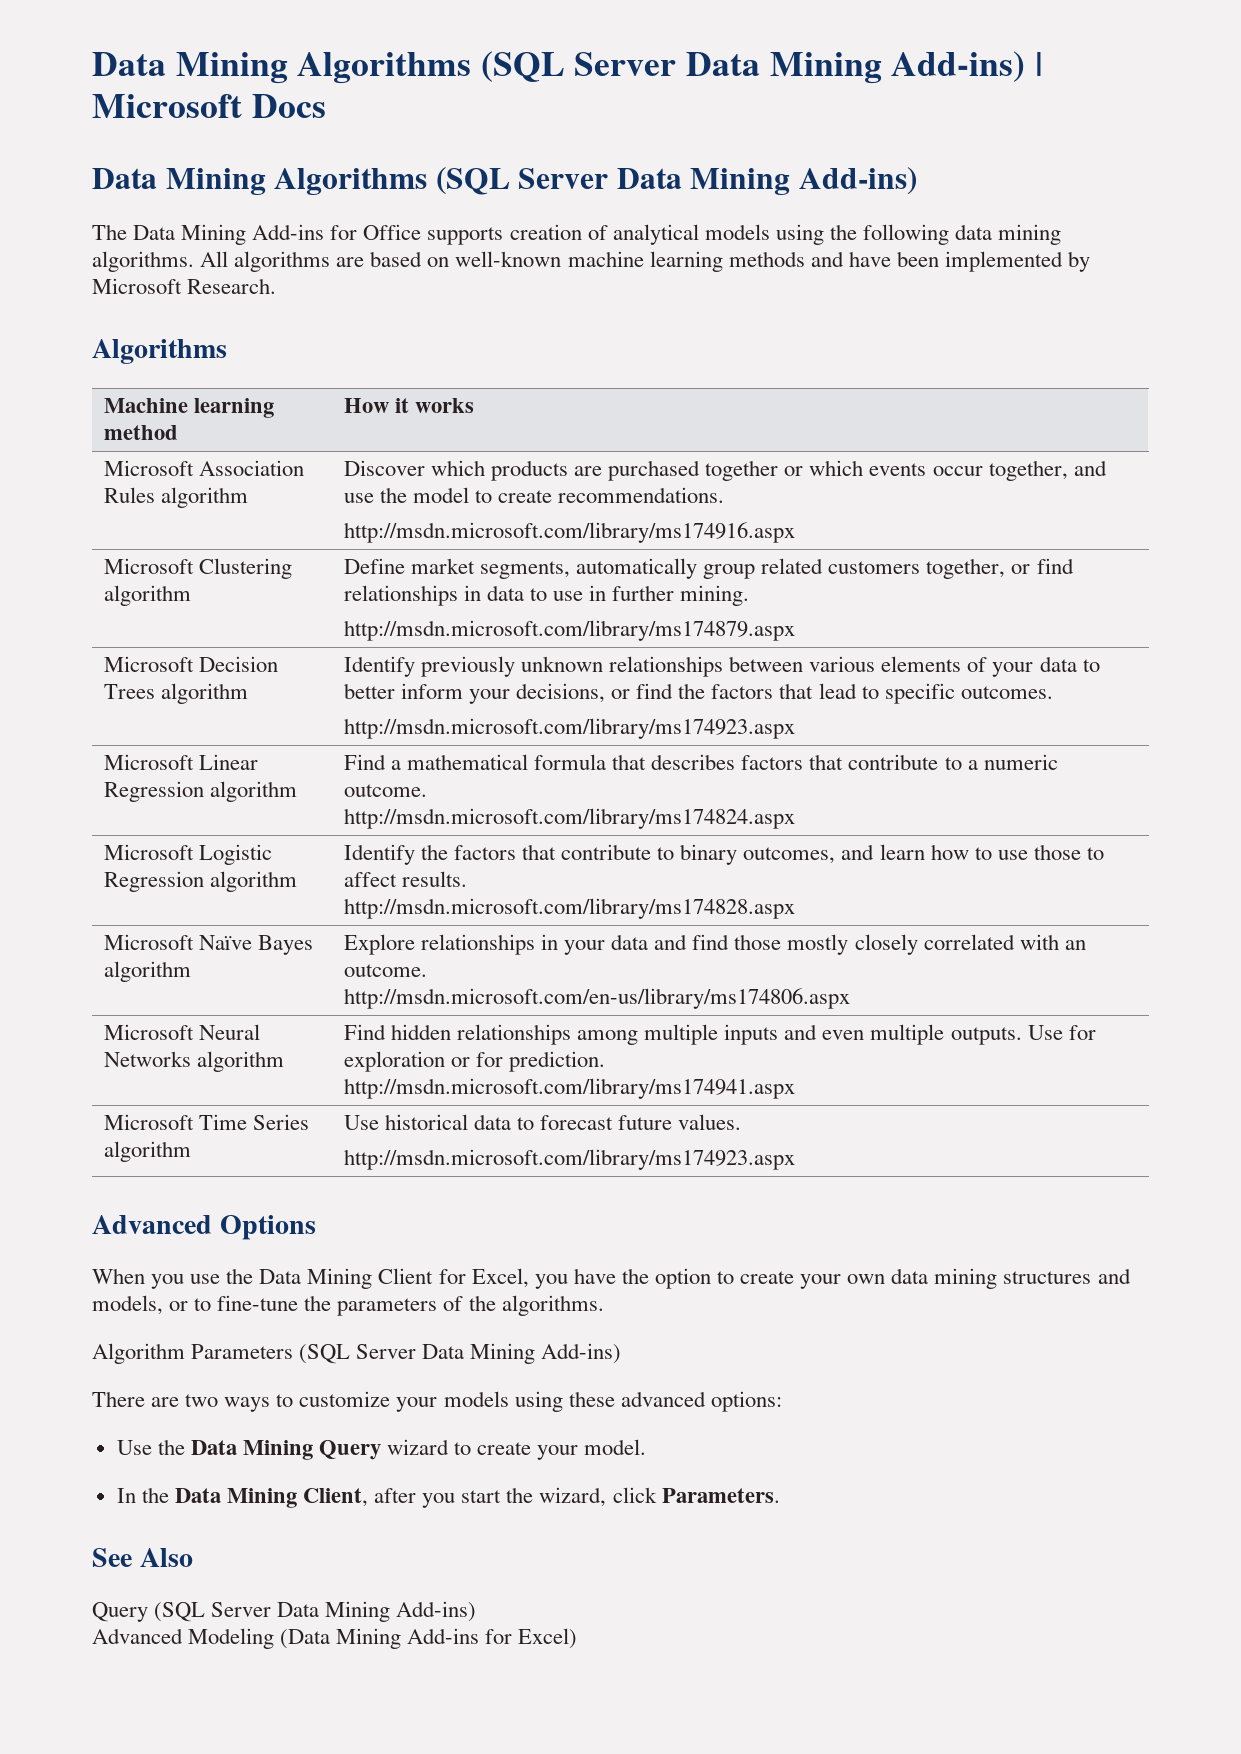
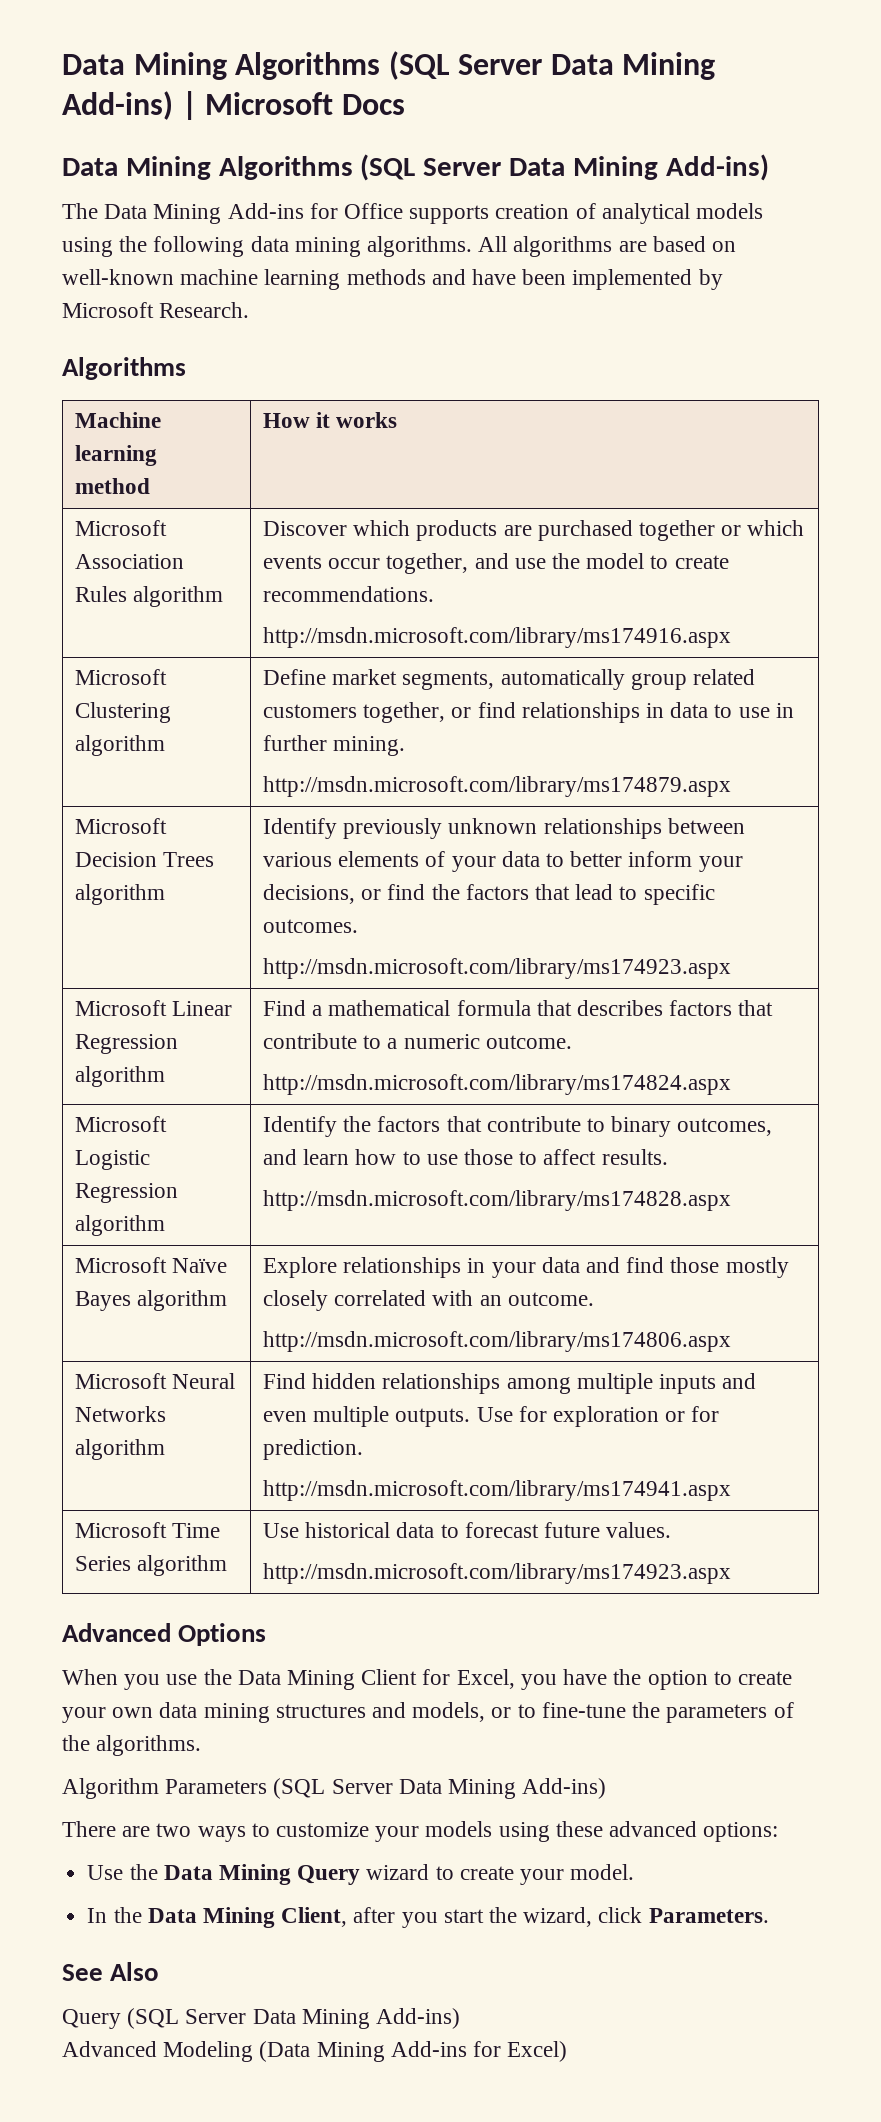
[343,988,850,1009] http://msdn.microsoft.com/en-us/library/ms174806.aspx -> [262,1331,731,1352] http://msdn.microsoft.com/library/ms174806.aspx

